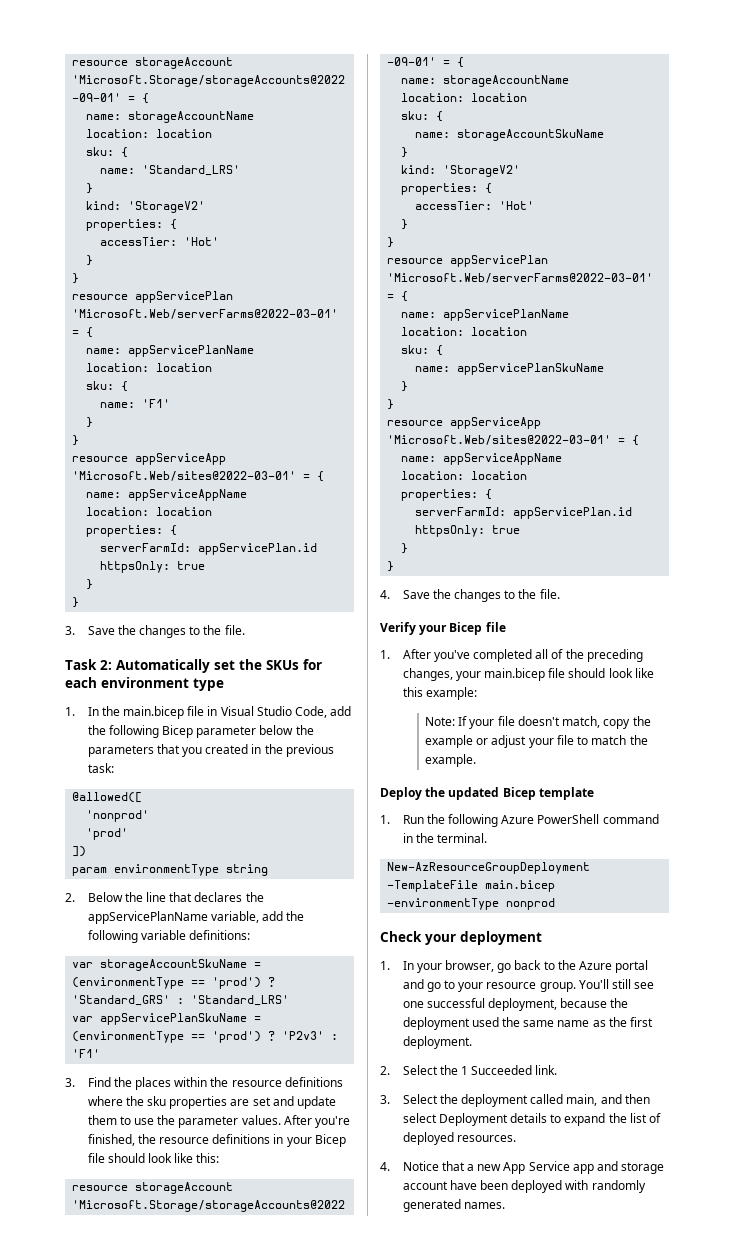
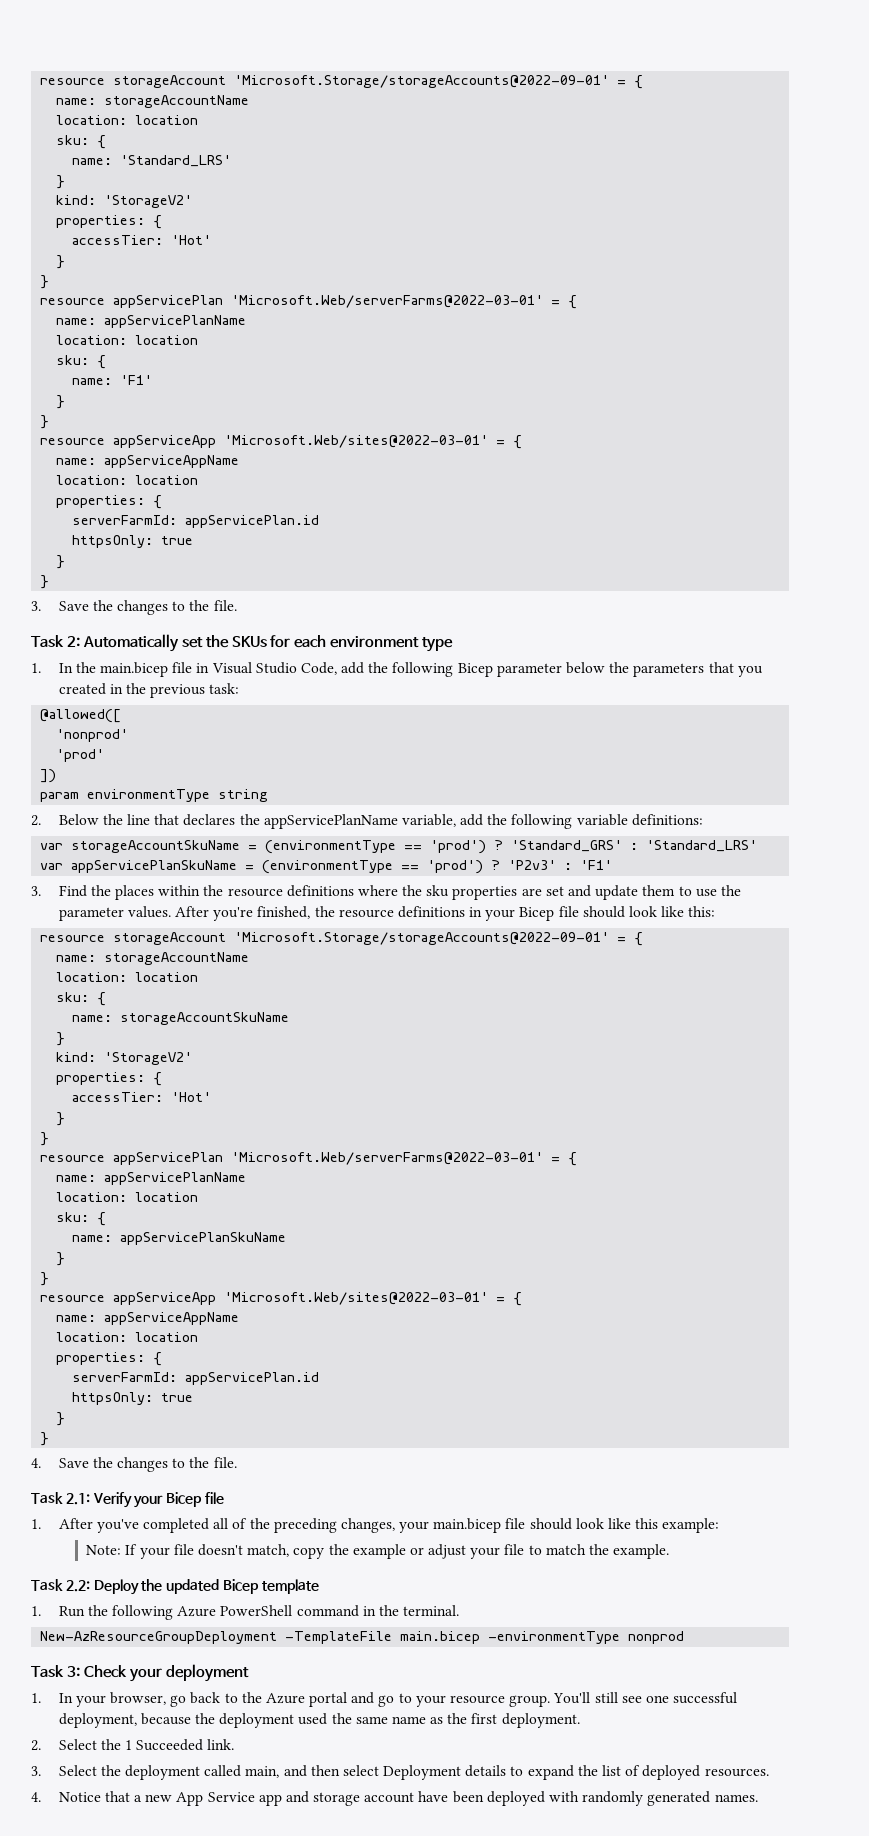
(560, 594) none -> [31,1492,90,1505] Task 2.1:
(477, 760) none -> [31,1579,90,1592] Task 2.2:
(556, 904) none -> [31,1665,80,1677] Task 3:

